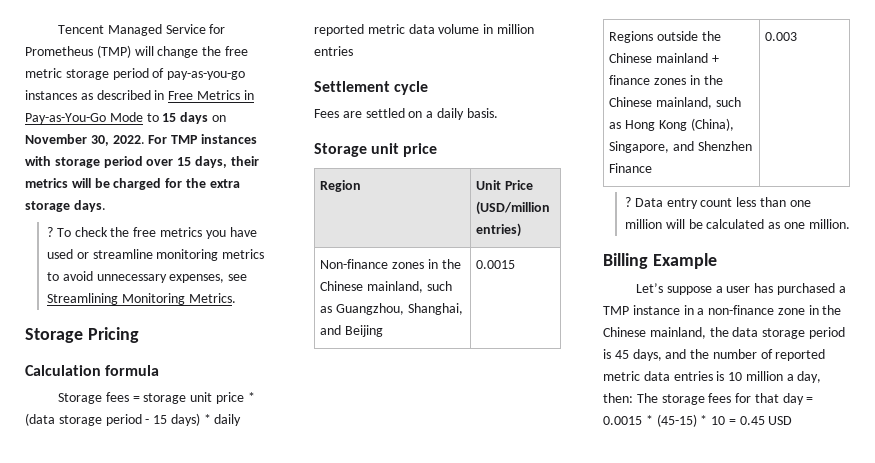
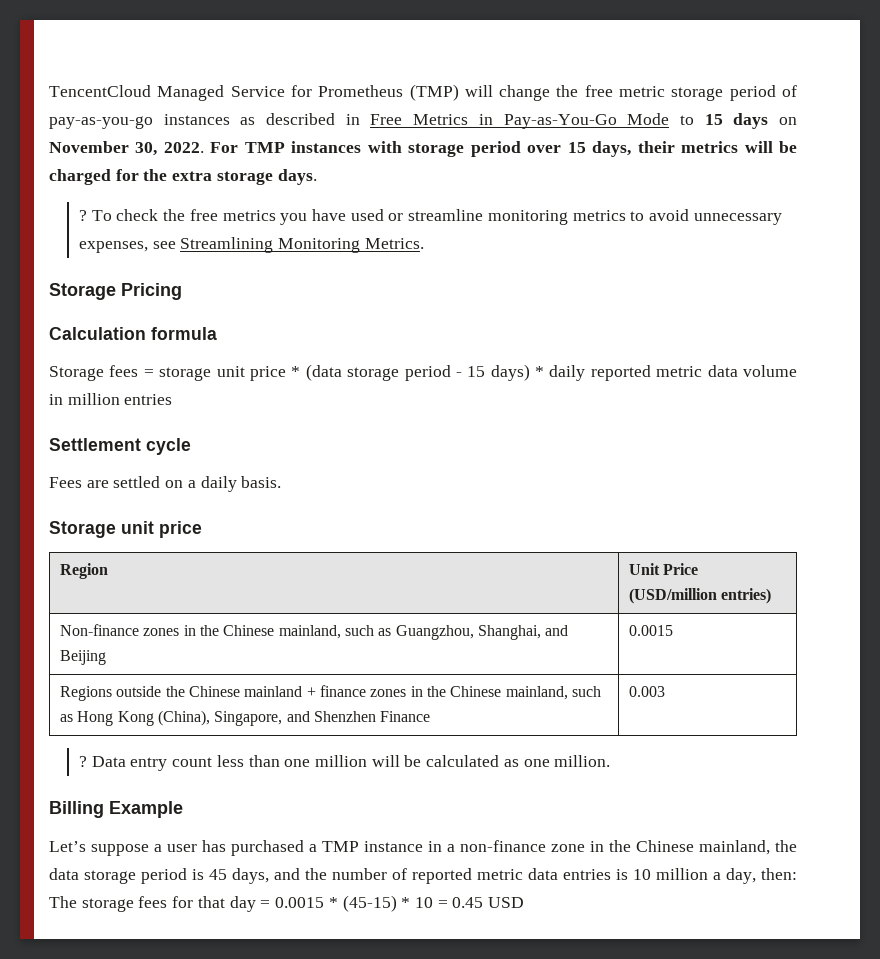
[58,25,105,34] Tencent -> [49,85,151,97] TencentCloud

